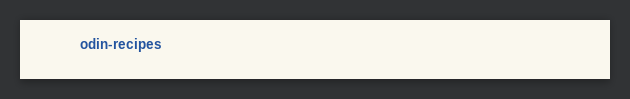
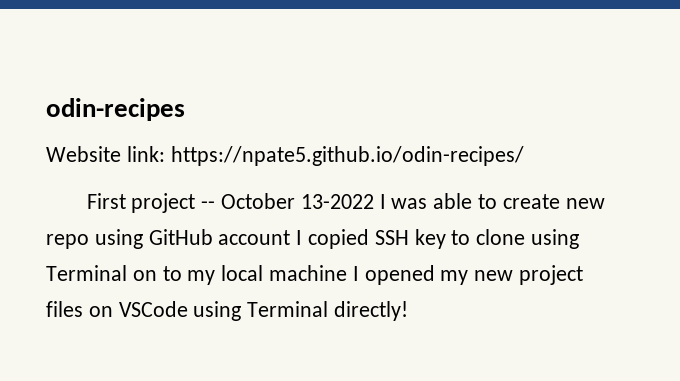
(162, 45) none -> [46,146,524,166] [86,193,605,213] [46,229,580,249] [46,265,584,285] [46,301,409,321] // Website link: https://npate5.github.io/odin-recipes/ // First project -- October 13-2022 I was able to create new repo using GitHub account I copied SSH key to clone using Terminal on to my local machine I opened my new project files on VSCode using Terminal directly!

